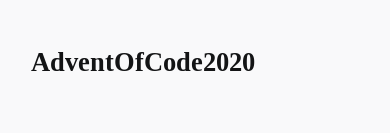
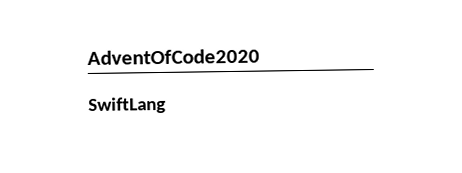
(255, 61) none -> [88,96,166,114] // SwiftLang

